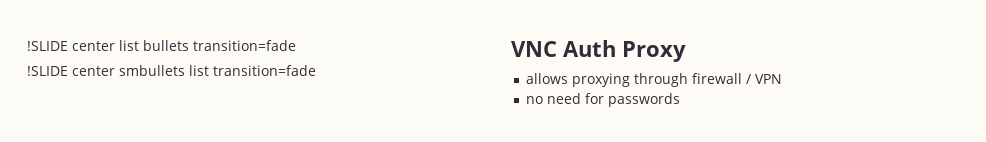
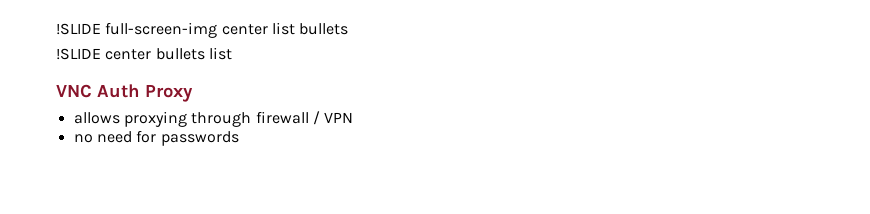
[27,41,68,51] !SLIDE -> [56,22,218,38] !SLIDE full-screen-img
[193,40,296,51] [27,65,316,76] transition=fade // !SLIDE center smbullets list transition=fade -> [56,47,232,60] // !SLIDE center bullets list

